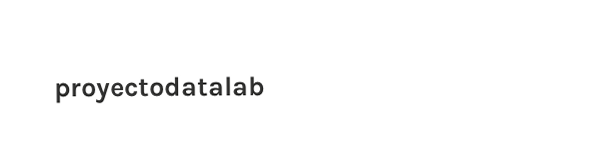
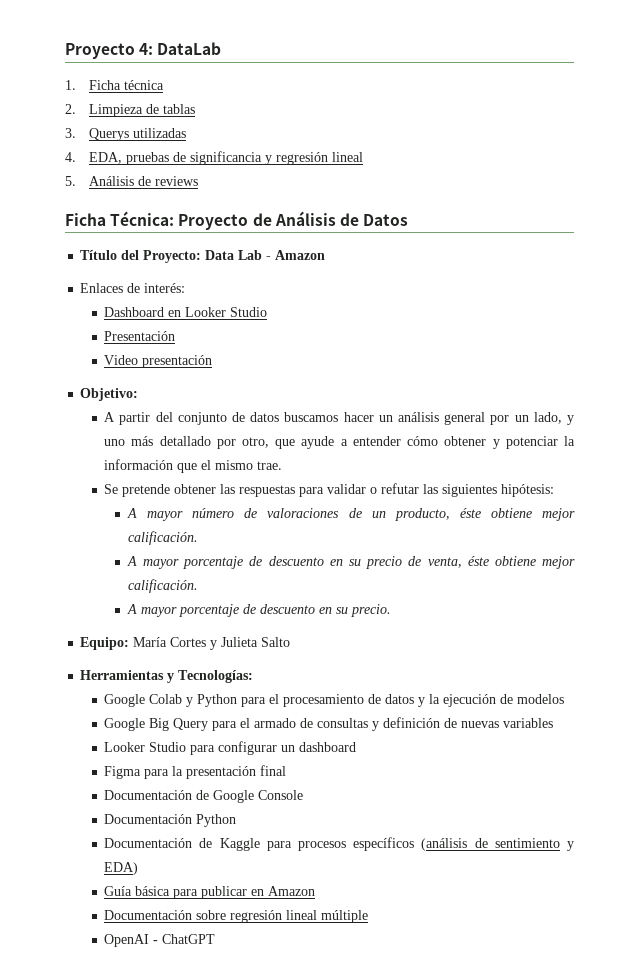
[54,76,266,104] proyectodatalab -> [65,42,222,59] [65,80,164,90] [65,104,195,117] [65,128,186,141] [65,151,363,165] [65,176,198,186] [65,211,409,230] [80,250,326,263] [80,283,186,293] [104,307,268,317] [104,331,176,341] [104,355,213,368] [80,388,139,401] [104,412,574,425] [104,436,575,449] [104,459,283,473] [104,483,555,497] [126,508,575,521] [127,531,198,545] [126,556,576,569] [127,579,198,593] [126,604,391,617] [80,637,291,650] [80,670,254,683] [104,694,565,707] [104,717,554,731] [104,741,357,755] [104,765,287,779] [104,790,304,803] [104,814,237,827] [104,837,574,851] [104,862,139,875] [104,886,316,899] [104,910,369,923] [104,934,216,947] Proyecto 4: DataLab // 1. Ficha técnica // 2. Limpieza de tablas // 3. Querys utilizadas // 4. EDA, pruebas de significancia y regresión lineal // 5. Análisis de reviews // Ficha Técnica: Proyecto de Análisis de Datos // Título del Proyecto: Data Lab - Amazon // Enlaces de interés: // Dashboard en Looker Studio // Presentación // Video presentación // Objetivo: // A partir del conjunto de datos buscamos hacer un análisis general por un lado, y uno más detallado por otro, que ayude a entender cómo obtener y potenciar la información que el mismo trae. // Se pretende obtener las respuestas para validar o refutar las siguientes hipótesis: // A mayor número de valoraciones de un producto, éste obtiene mejor calificación. // A mayor porcentaje de descuento en su precio de venta, éste obtiene mejor calificación. // A mayor porcentaje de descuento en su precio. // Equipo: María Cortes y Julieta Salto // Herramientas y Tecnologías: // Google Colab y Python para el procesamiento de datos y la ejecución de modelos // Google Big Query para el armado de consultas y definición de nuevas variables // Looker Studio para configurar un dashboard // Figma para la presentación final // Documentación de Google Console // Documentación Python // Documentación de Kaggle para procesos específicos (análisis de sentimiento y EDA) // Guía básica para publicar en Amazon // Documentación sobre regresión lineal múltiple // OpenAI - ChatGPT

